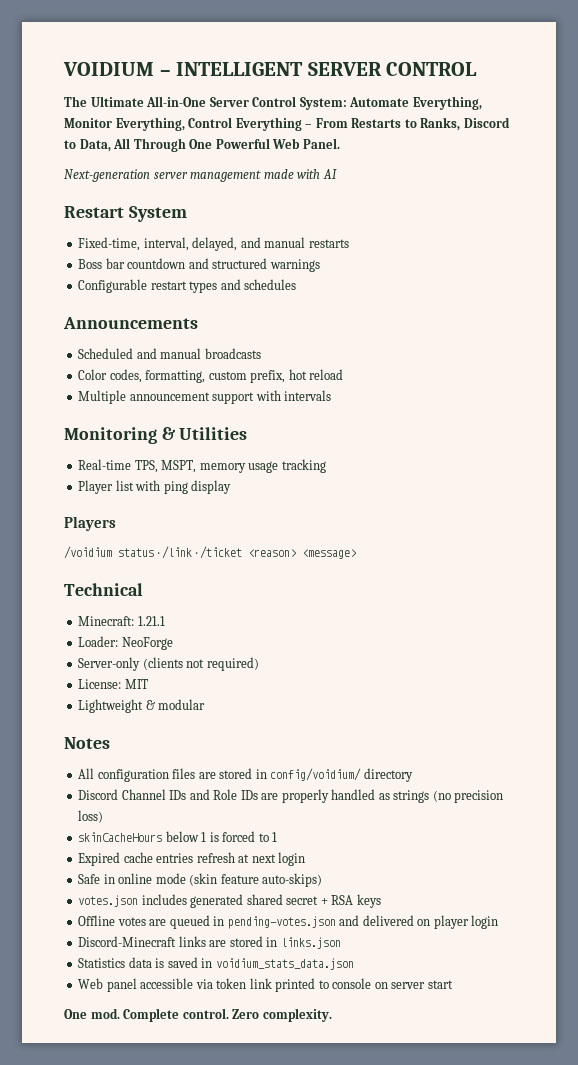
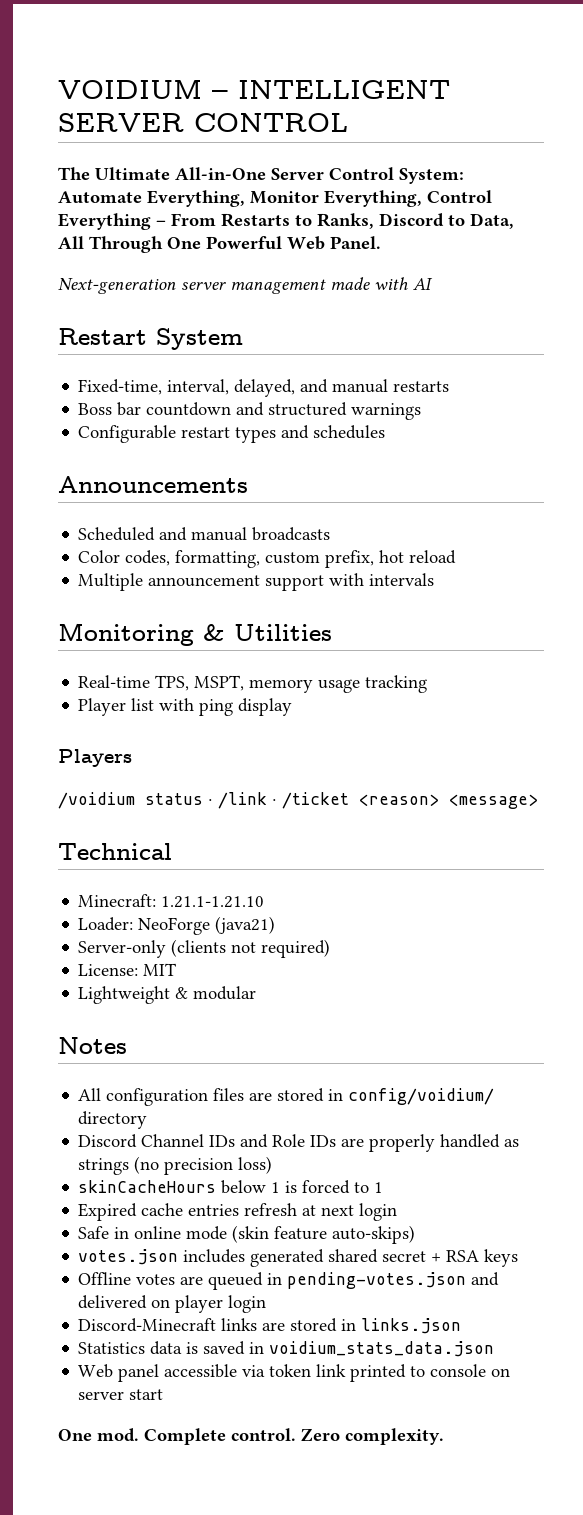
[137,616,165,626] 1.21.1 -> [161,896,265,908] 1.21.1-1.21.10
(173, 643) none -> [215,916,276,934] (java21)

